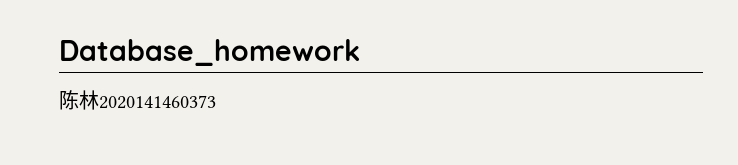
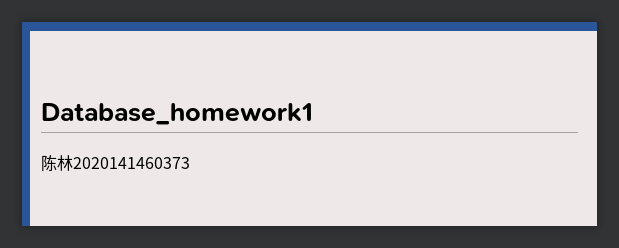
[59,39,360,66] Database_homework -> [41,103,313,125] Database_homework1

